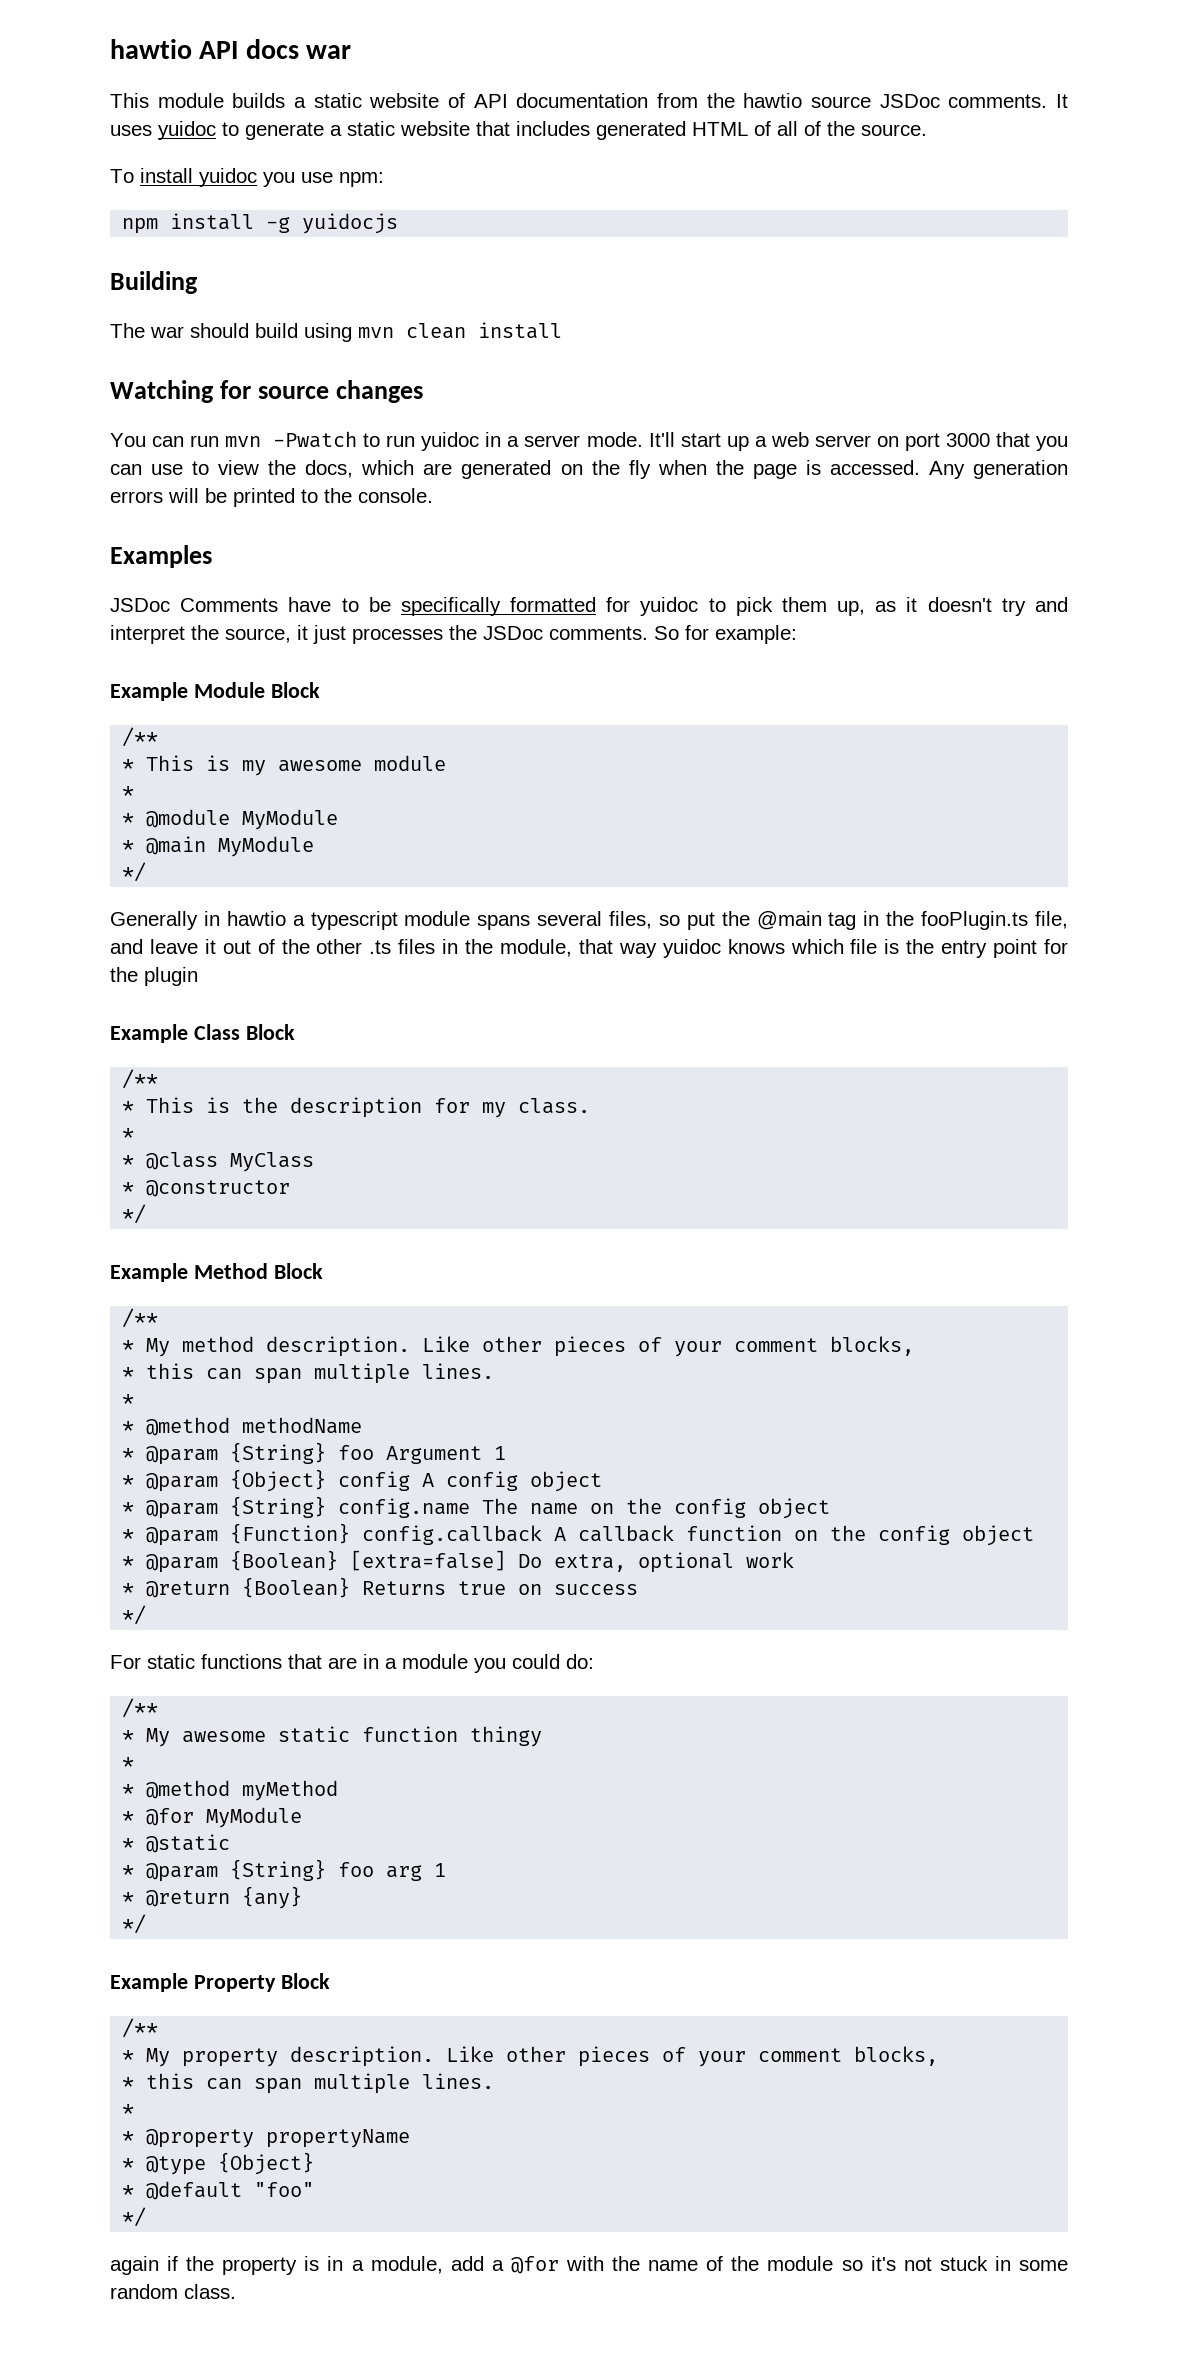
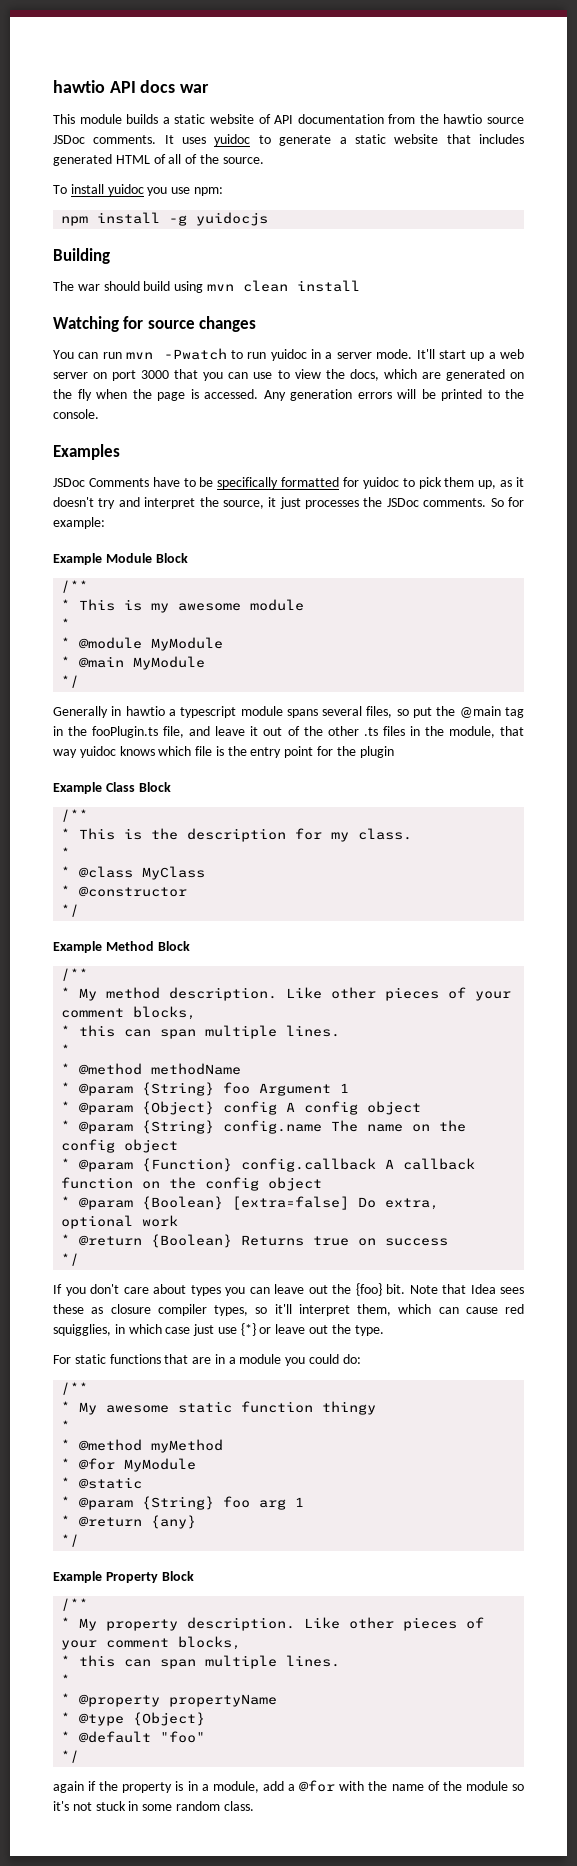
(147, 1615) none -> [53,1283,524,1296] [53,1304,524,1316] [53,1323,384,1336] // If you don't care about types you can leave out the {foo} bit. Note that Idea sees these as closure compiler types, so it'll interpret them, which can cause red squigglies, in which case just use {*} or leave out the type.

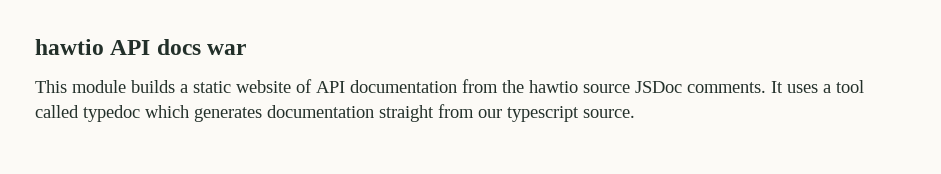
[214,134,524,146] [53,154,264,166] [53,184,223,196] [61,212,269,226] [53,248,110,264] [53,280,360,293] [53,316,257,332] [53,348,524,361] [53,369,524,381] [53,389,524,401] [53,409,99,419] [53,444,120,460] [53,477,524,489] [53,497,524,509] [53,517,105,529] [53,553,188,565] [61,580,89,593] [61,599,305,613] [61,618,71,629] [61,637,224,651] [61,656,206,670] [61,675,80,688] [53,706,525,718] [53,726,524,738] [53,746,394,758] [53,782,171,794] [61,809,89,822] [61,828,413,842] [61,847,71,858] [61,866,206,880] [61,885,188,897] [61,904,80,917] [53,941,190,953] [61,968,89,981] [61,987,512,1001] [61,1006,197,1020] [61,1025,341,1039] [61,1044,71,1055] [61,1063,242,1075] [61,1082,350,1096] [61,1101,422,1115] [61,1120,467,1134] [61,1139,179,1153] [61,1158,476,1172] [61,1177,323,1191] [61,1196,440,1210] [61,1215,179,1229] [61,1234,449,1248] [61,1253,80,1266] [53,1283,524,1296] [53,1304,524,1316] [53,1323,384,1336] [53,1354,361,1366] [61,1382,89,1395] [61,1401,377,1415] [61,1420,71,1431] [61,1439,224,1453] [61,1458,197,1472] [61,1477,143,1489] [61,1496,305,1510] [61,1515,197,1529] [61,1534,80,1547] [53,1571,194,1583] [61,1598,89,1611] [61,1617,485,1631] [61,1636,242,1650] [61,1655,341,1669] [61,1674,71,1685] [61,1693,278,1707] [61,1712,206,1726] [61,1731,206,1743] [61,1750,80,1763] [53,1780,525,1793] [53,1801,254,1811] yuidoc to generate a static website that includes generated HTML of all of the source. // To install yuidoc you use npm: // npm install -g yuidocjs // Building // The war should build using mvn clean install // Watching for source changes // You can run mvn -Pwatch to run yuidoc in a server mode. It'll start up a web server on port 3000 that you can use to view the docs, which are generated on the fly when the page is accessed. Any generation errors will be printed to the console. // Examples // JSDoc Comments have to be specifically formatted for yuidoc to pick them up, as it doesn't try and interpret the source, it just processes the JSDoc comments. So for example: // Example Module Block // /** // * This is my awesome module // * // * @module MyModule // * @main MyModule // */ // Generally in hawtio a typescript module spans several files, so put the @main tag in the fooPlugin.ts file, and leave it out of the other .ts files in the module, that way yuidoc knows which file is the entry point for the plugin // Example Class Block // /** // * This is the description for my class. // * // * @class MyClass // * @constructor // */ // Example Method Block // /** // * My method description. Like other pieces of your comment blocks, // * this can span multiple lines. // * // * @method methodName // * @param {String} foo Argument 1 // * @param {Object} config A config object // * @param {String} config.name The name on the config object // * @param {Function} config.callback A callback function on the config object // * @param {Boolean} [extra=false] Do extra, optional work // * @return {Boolean} Returns true on success // */ // If you don't care about types you can leave out the {foo} bit. Note that Idea sees these as closure compiler types, so it'll interpret them, which can cause red squigglies, in which case just use {*} or leave out the type. // For static functions that are in a module you could do: // /** // * My awesome static function thingy // * // * @method myMethod // * @for MyModule // * @static // * @param {String} foo arg 1 // * @return {any} // */ // Example Property Block // /** // * My property description. Like other pieces of your comment blocks, // * this can span multiple lines. // * // * @property propertyName // * @type {Object} // * @default "foo" // */ // again if the property is in a module, add a @for with the name of the module so it's not stuck in some random class. -> [823,80,864,93] [35,104,635,122] a tool called typedoc which generates documentation straight from our typescript source.

